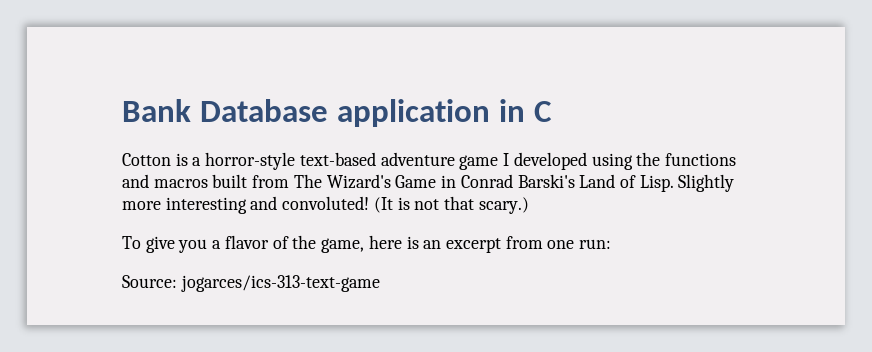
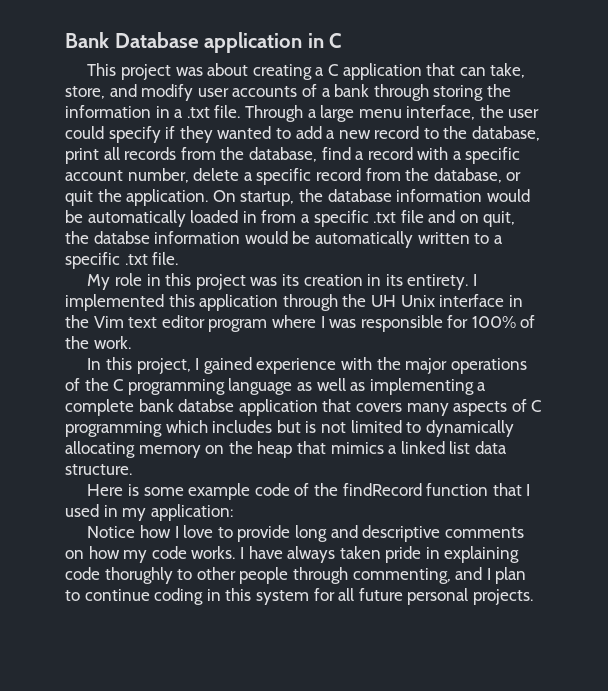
[122,152,736,170] [122,174,735,192] [122,196,529,214] [122,235,612,253] [122,275,380,292] Cotton is a horror-style text-based adventure game I developed using the functions and macros built from The Wizard's Game in Conrad Barski's Land of Lisp. Slightly more interesting and convoluted! (It is not that scary.) // To give you a flavor of the game, here is an excerpt from one run: // Source: jogarces/ics-313-text-game -> [87,63,526,80] [65,84,511,101] [65,105,540,122] [65,126,541,143] [65,147,521,164] [65,168,522,185] [65,189,530,206] [65,210,516,227] [65,231,503,248] [65,252,179,269] [87,273,477,290] [65,294,523,311] [65,315,536,332] [65,336,131,349] [87,357,527,374] [65,378,487,395] [65,399,542,416] [65,420,514,437] [65,441,507,458] [65,464,132,475] [87,483,531,500] [65,504,233,521] [87,525,524,542] [65,546,520,563] [65,567,527,584] [65,588,533,605] This project was about creating a C application that can take, store, and modify user accounts of a bank through storing the information in a .txt file. Through a large menu interface, the user could specify if they wanted to add a new record to the database, print all records from the database, find a record with a specific account number, delete a specific record from the database, or quit the application. On startup, the database information would be automatically loaded in from a specific .txt file and on quit, the databse information would be automatically written to a specific .txt file. // My role in this project was its creation in its entirety. I implemented this application through the UH Unix interface in the Vim text editor program where I was responsible for 100% of the work. // In this project, I gained experience with the major operations of the C programming language as well as implementing a complete bank databse application that covers many aspects of C programming which includes but is not limited to dynamically allocating memory on the heap that mimics a linked list data structure. // Here is some example code of the findRecord function that I used in my application: // Notice how I love to provide long and descriptive comments on how my code works. I have always taken pride in explaining code thorughly to other people through commenting, and I plan to continue coding in this system for all future personal projects.

